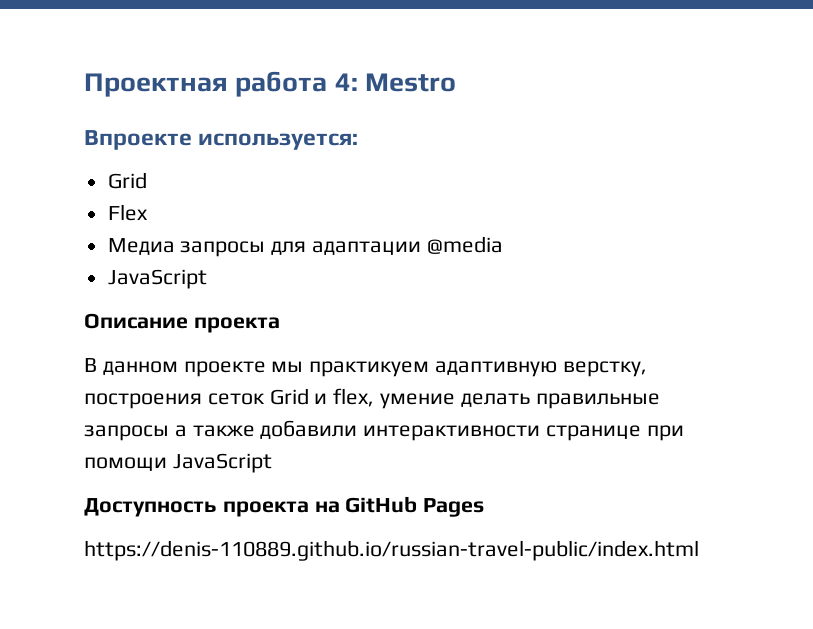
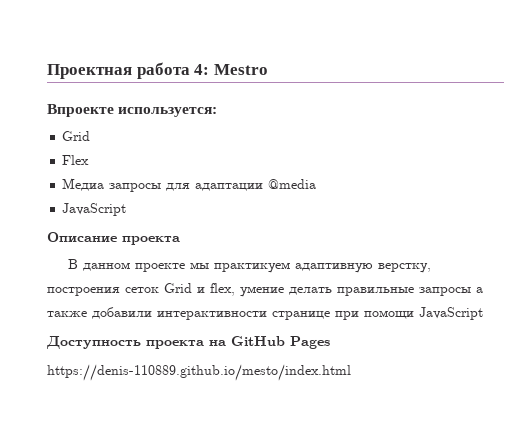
[84,540,699,561] https://denis-110889.github.io/russian-travel-public/index.html -> [47,364,351,381] https://denis-110889.github.io/mesto/index.html

